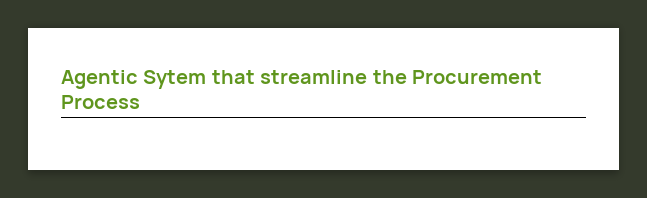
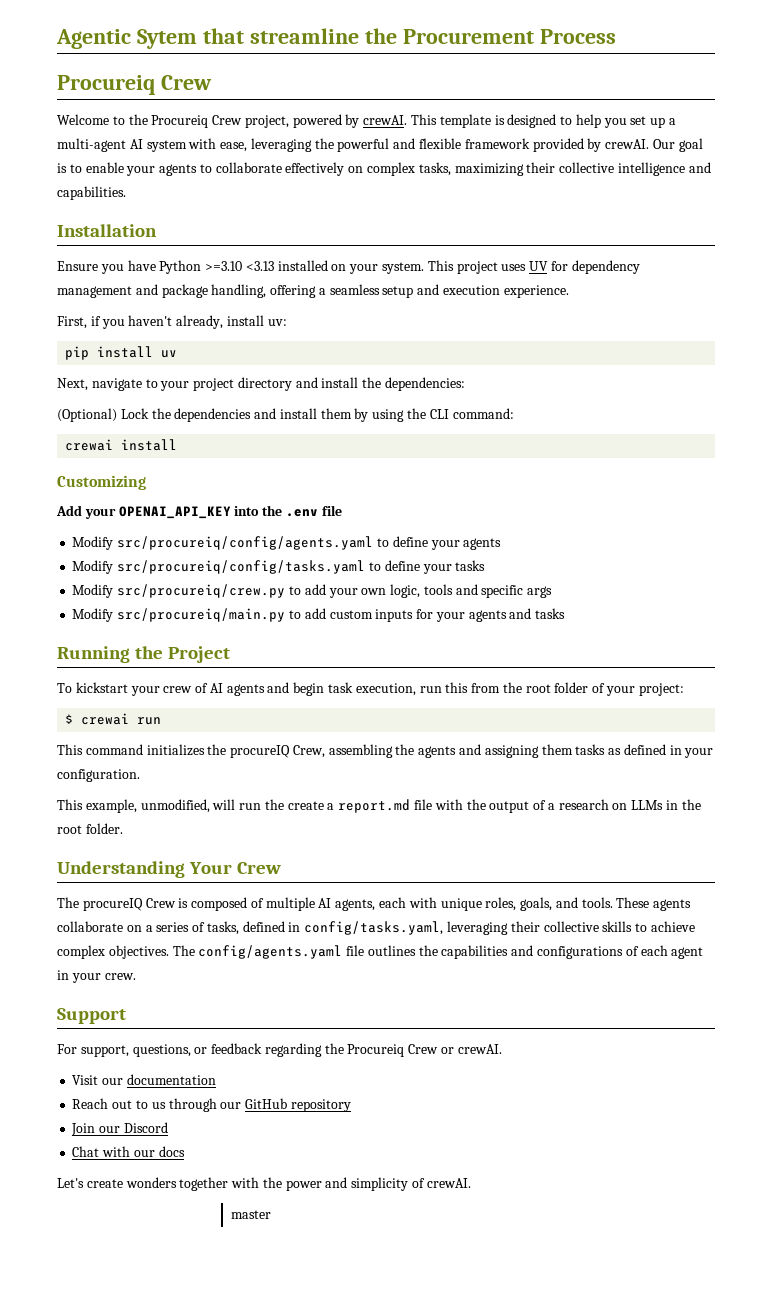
(140, 102) none -> [57,75,212,95] [57,114,677,128] [57,138,703,152] [57,162,711,176] [57,186,126,200] [57,224,157,237] [57,260,640,274] [57,284,569,298] [57,315,287,329] [65,346,178,360] [57,377,466,391] [57,408,514,422] [65,439,178,451] [57,475,146,490] [56,505,342,519] [72,536,502,550] [72,560,486,574] [72,584,553,598] [72,608,566,622] [57,646,231,663] [57,682,684,696] [65,713,162,725] [57,744,714,758] [57,769,140,782] [57,799,701,813] [57,823,123,834] [57,861,282,878] [57,897,692,911] [57,921,695,935] [57,945,704,959] [57,970,136,983] [57,1008,126,1024] [57,1043,502,1057] [72,1074,216,1085] [72,1098,351,1112] [71,1122,168,1136] [72,1146,185,1157] [57,1177,471,1191] [231,1210,272,1219] // Procureiq Crew // Welcome to the Procureiq Crew project, powered by crewAI. This template is designed to help you set up a multi-agent AI system with ease, leveraging the powerful and flexible framework provided by crewAI. Our goal is to enable your agents to collaborate effectively on complex tasks, maximizing their collective intelligence and capabilities. // Installation // Ensure you have Python >=3.10 <3.13 installed on your system. This project uses UV for dependency management and package handling, offering a seamless setup and execution experience. // First, if you haven't already, install uv: // pip install uv // Next, navigate to your project directory and install the dependencies: // (Optional) Lock the dependencies and install them by using the CLI command: // crewai install // Customizing // Add your OPENAI_API_KEY into the .env file // Modify src/procureiq/config/agents.yaml to define your agents // Modify src/procureiq/config/tasks.yaml to define your tasks // Modify src/procureiq/crew.py to add your own logic, tools and specific args // Modify src/procureiq/main.py to add custom inputs for your agents and tasks // Running the Project // To kickstart your crew of AI agents and begin task execution, run this from the root folder of your project: // $ crewai run // This command initializes the procureIQ Crew, assembling the agents and assigning them tasks as defined in your configuration. // This example, unmodified, will run the create a report.md file with the output of a research on LLMs in the root folder. // Understanding Your Crew // The procureIQ Crew is composed of multiple AI agents, each with unique roles, goals, and tools. These agents collaborate on a series of tasks, defined in config/tasks.yaml, leveraging their collective skills to achieve complex objectives. The config/agents.yaml file outlines the capabilities and configurations of each agent in your crew. // Support // For support, questions, or feedback regarding the Procureiq Crew or crewAI. // Visit our documentation // Reach out to us through our GitHub repository // Join our Discord // Chat with our docs // Let's create wonders together with the power and simplicity of crewAI. // master

